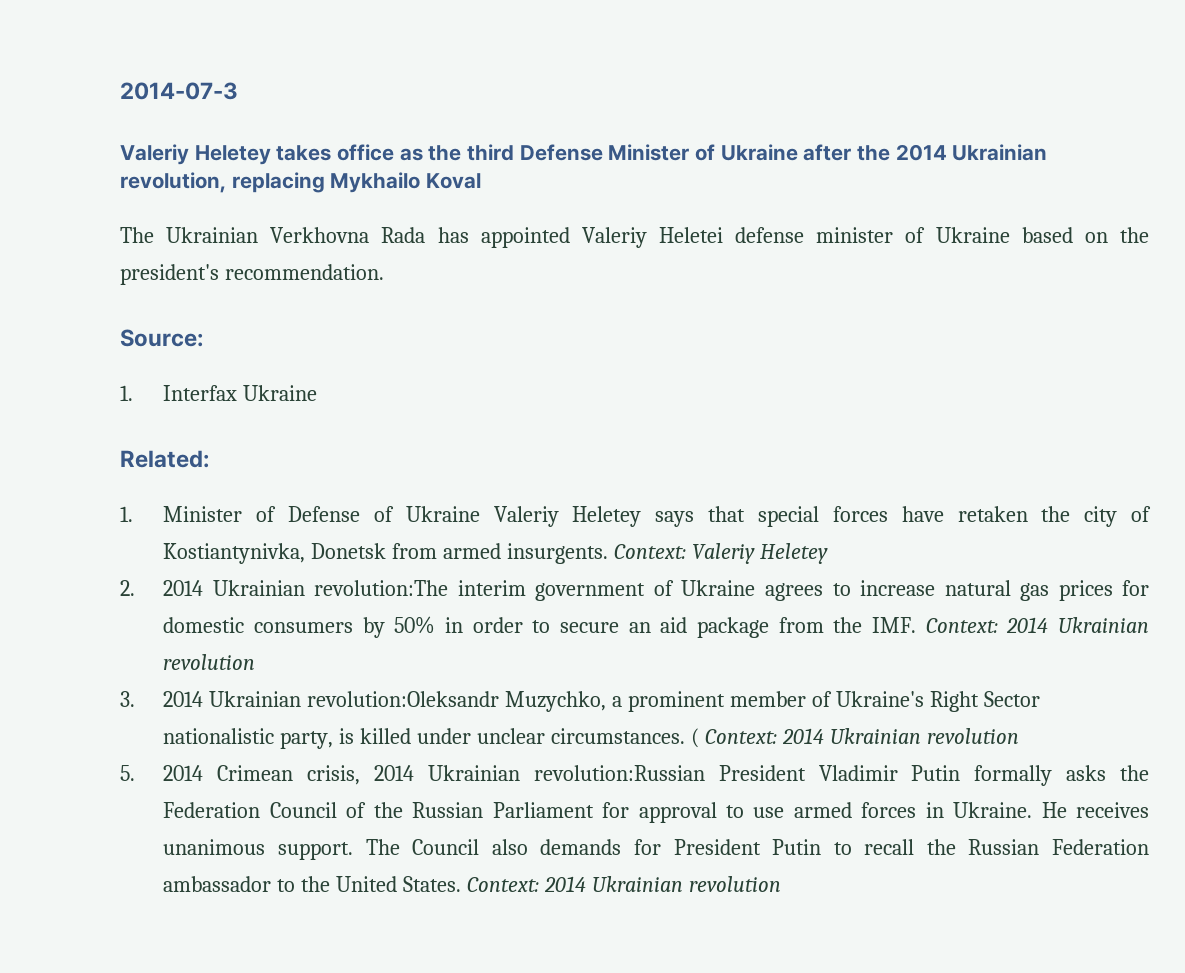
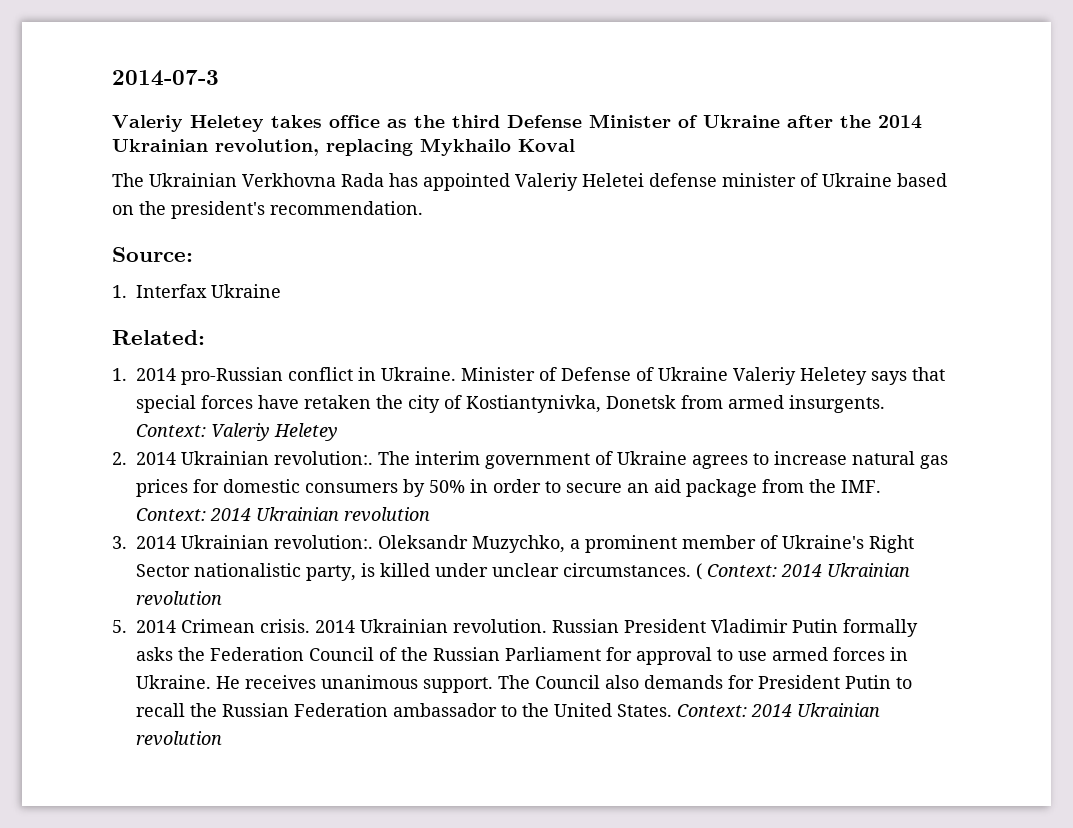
(133, 514) none -> [136,367,456,385] 2014 pro-Russian conflict in Ukraine.
[314,580,449,596] revolution:The -> [274,451,410,465] revolution:. The
[307,691,500,707] revolution:Oleksandr -> [274,535,468,549] revolution:. Oleksandr
[307,765,705,785] crisis, 2014 Ukrainian revolution:Russian -> [260,619,619,633] crisis. 2014 Ukrainian revolution. Russian

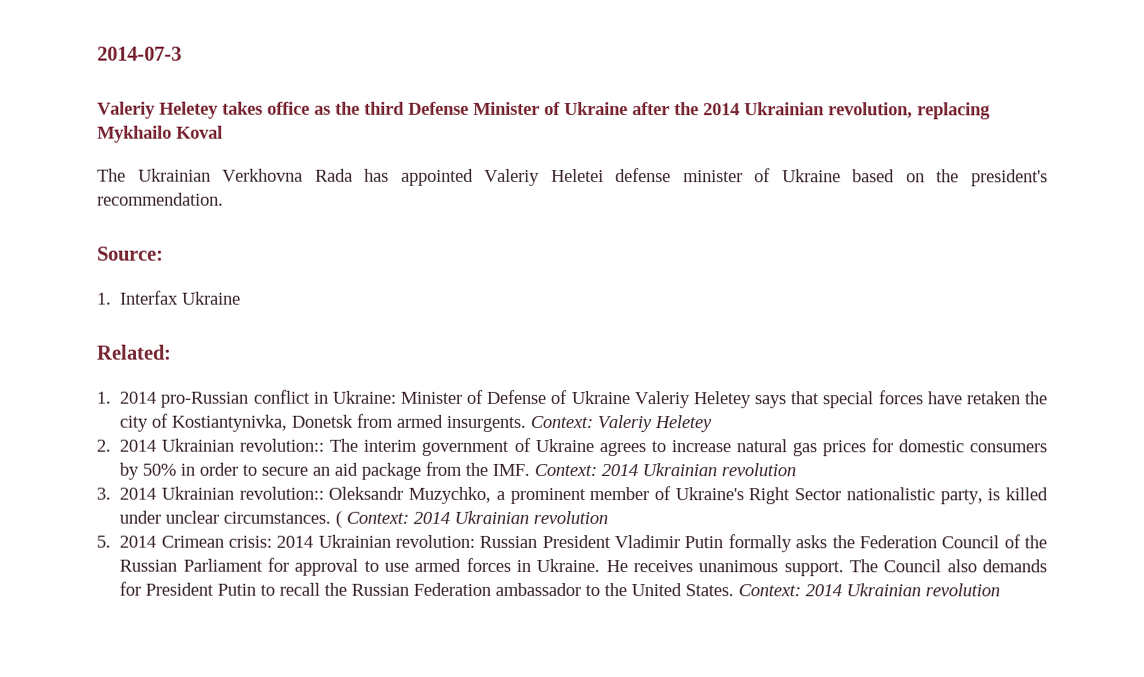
[381,367,456,381] Ukraine. -> [331,390,396,404] Ukraine:
[274,451,373,465] revolution:. -> [239,438,325,452] revolution::
[274,535,373,549] revolution:. -> [238,486,324,500] revolution::
[260,619,547,633] crisis. 2014 Ukrainian revolution. -> [227,534,476,548] crisis: 2014 Ukrainian revolution:

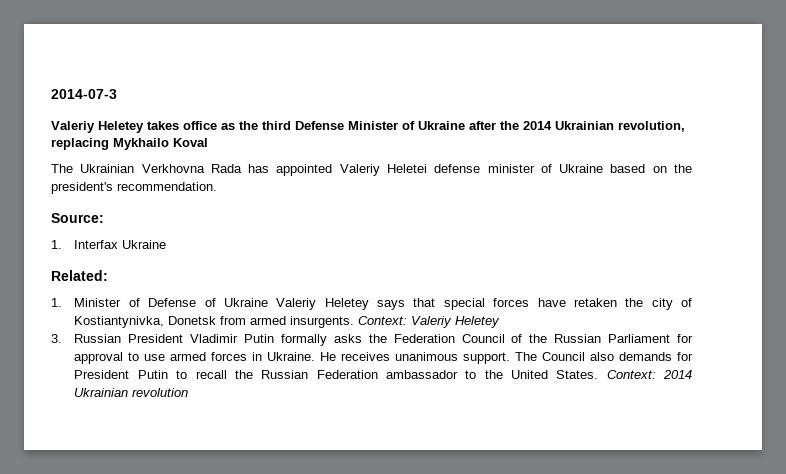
[119,389,396,408] 2014 pro-Russian conflict in Ukraine: -> (62, 302) none
[96,437,1047,457] [119,461,797,480] [96,486,1048,505] [119,510,609,528] [96,534,476,548] 2. 2014 Ukrainian revolution:: The interim government of Ukraine agrees to increase natural gas prices for domestic consumers by 50% in order to secure an aid package from the IMF. Context: 2014 Ukrainian revolution // 3. 2014 Ukrainian revolution:: Oleksandr Muzychko, a prominent member of Ukraine's Right Sector nationalistic party, is killed under unclear circumstances. ( Context: 2014 Ukrainian revolution // 5. 2014 Crimean crisis: 2014 Ukrainian revolution: -> [51,334,62,343] 3.

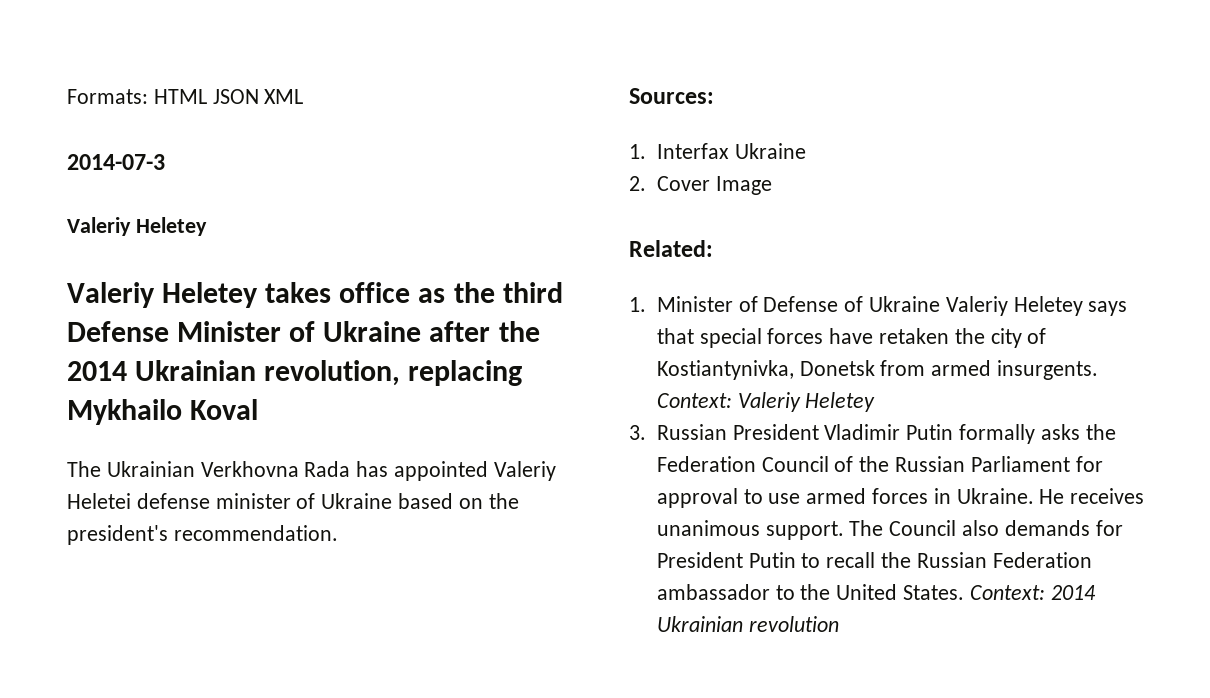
(51, 94) none -> [67,89,304,104] Formats: HTML JSON XML //
(144, 127) none -> [67,282,259,308] // Valeriy Heletey
[51,213,104,223] Source: -> [629,88,714,104] Sources:
(167, 244) none -> [629,176,772,195] // 2. Cover Image

